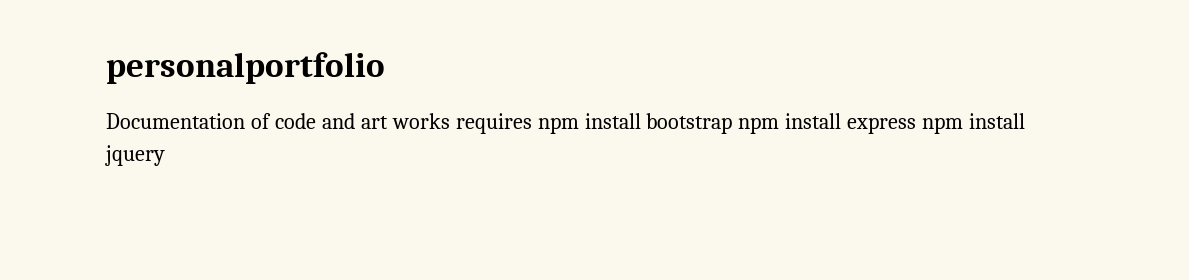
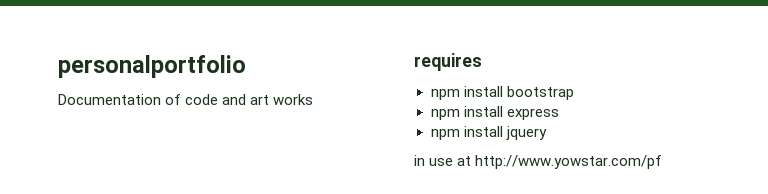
(450, 121) none -> (314, 99) //
(532, 123) none -> (482, 62) //
(733, 123) none -> (574, 93) //
(917, 125) none -> (559, 114) //
(165, 155) none -> [414,155,663,169] // in use at http://www.yowstar.com/pf

